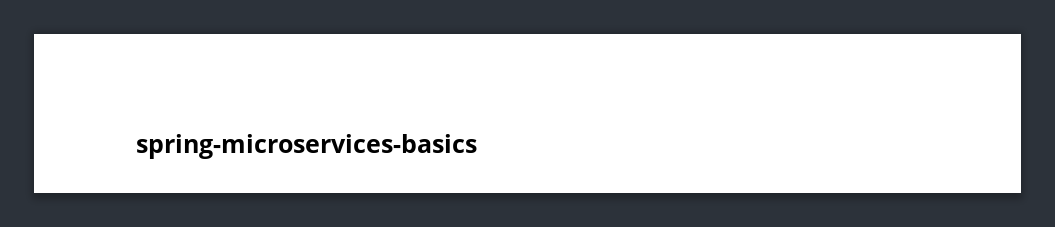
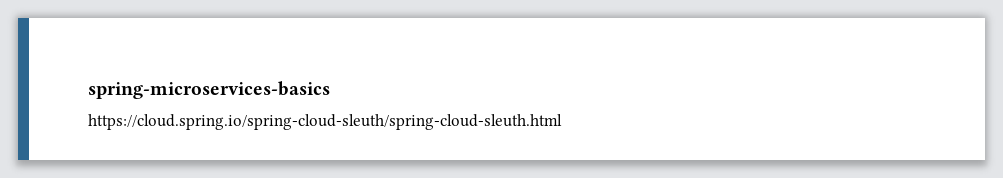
(477, 146) none -> [88,114,562,130] // https://cloud.spring.io/spring-cloud-sleuth/spring-cloud-sleuth.html

